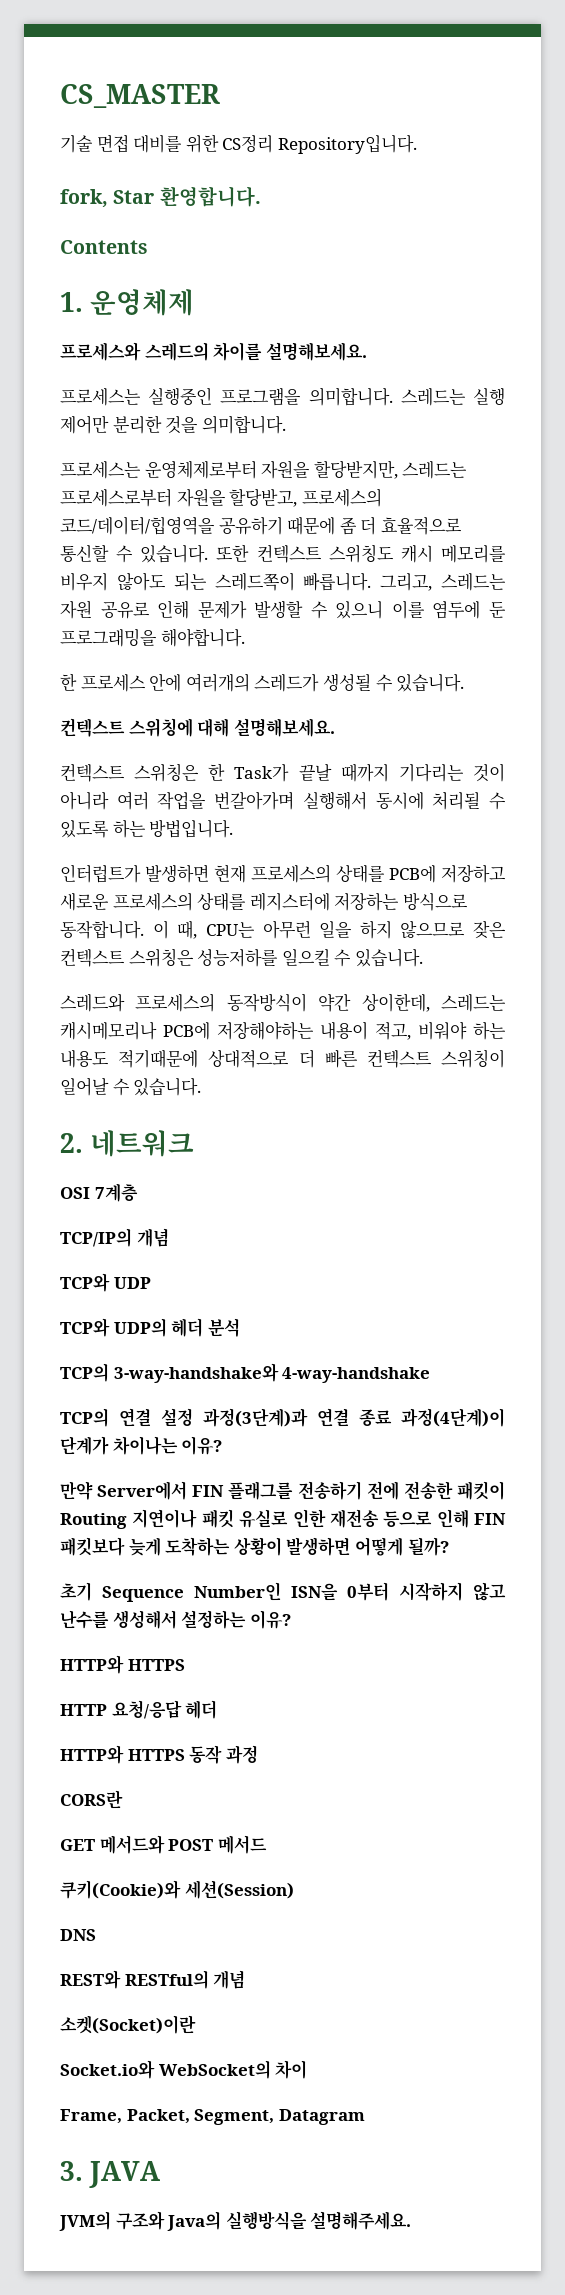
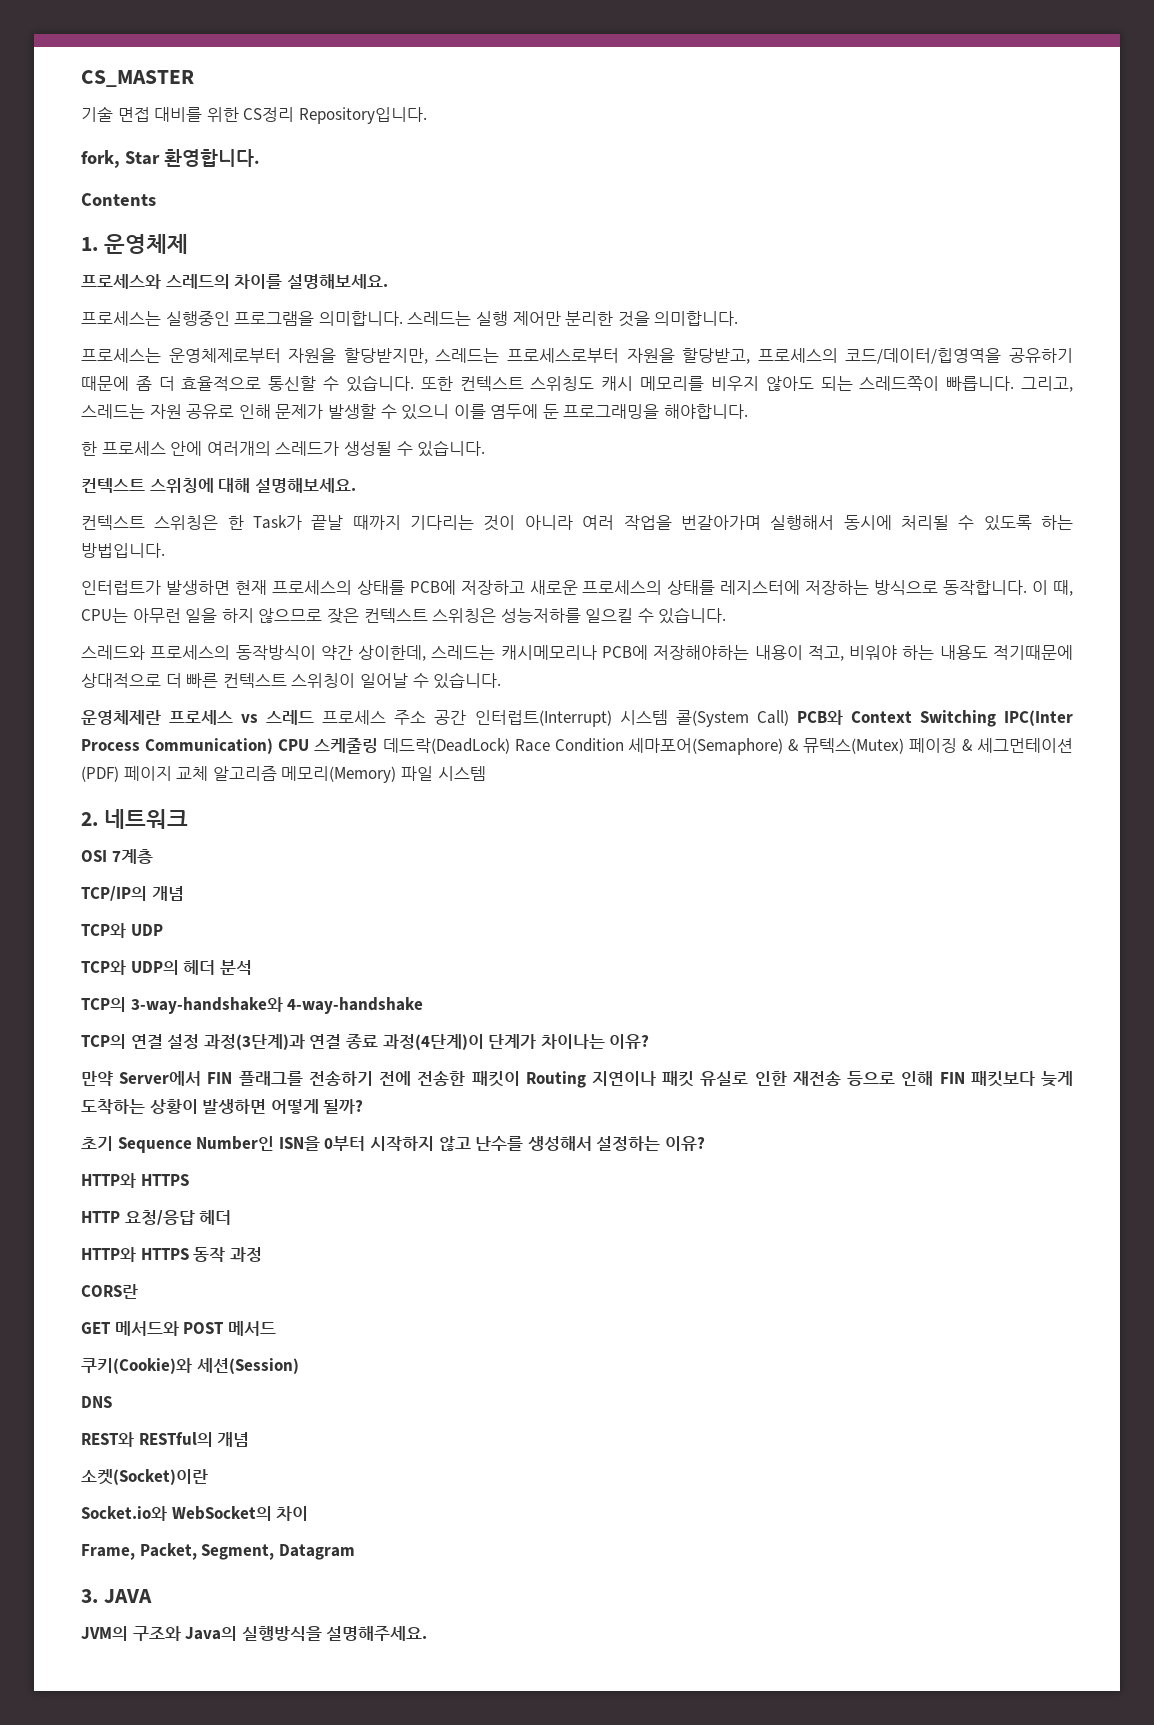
(202, 1087) none -> [81,710,1073,727] [81,738,1073,755] [81,766,486,783] // 운영체제란 프로세스 vs 스레드 프로세스 주소 공간 인터럽트(Interrupt) 시스템 콜(System Call) PCB와 Context Switching IPC(Inter Process Communication) CPU 스케줄링 데드락(DeadLock) Race Condition 세마포어(Semaphore) & 뮤텍스(Mutex) 페이징 & 세그먼테이션 (PDF) 페이지 교체 알고리즘 메모리(Memory) 파일 시스템

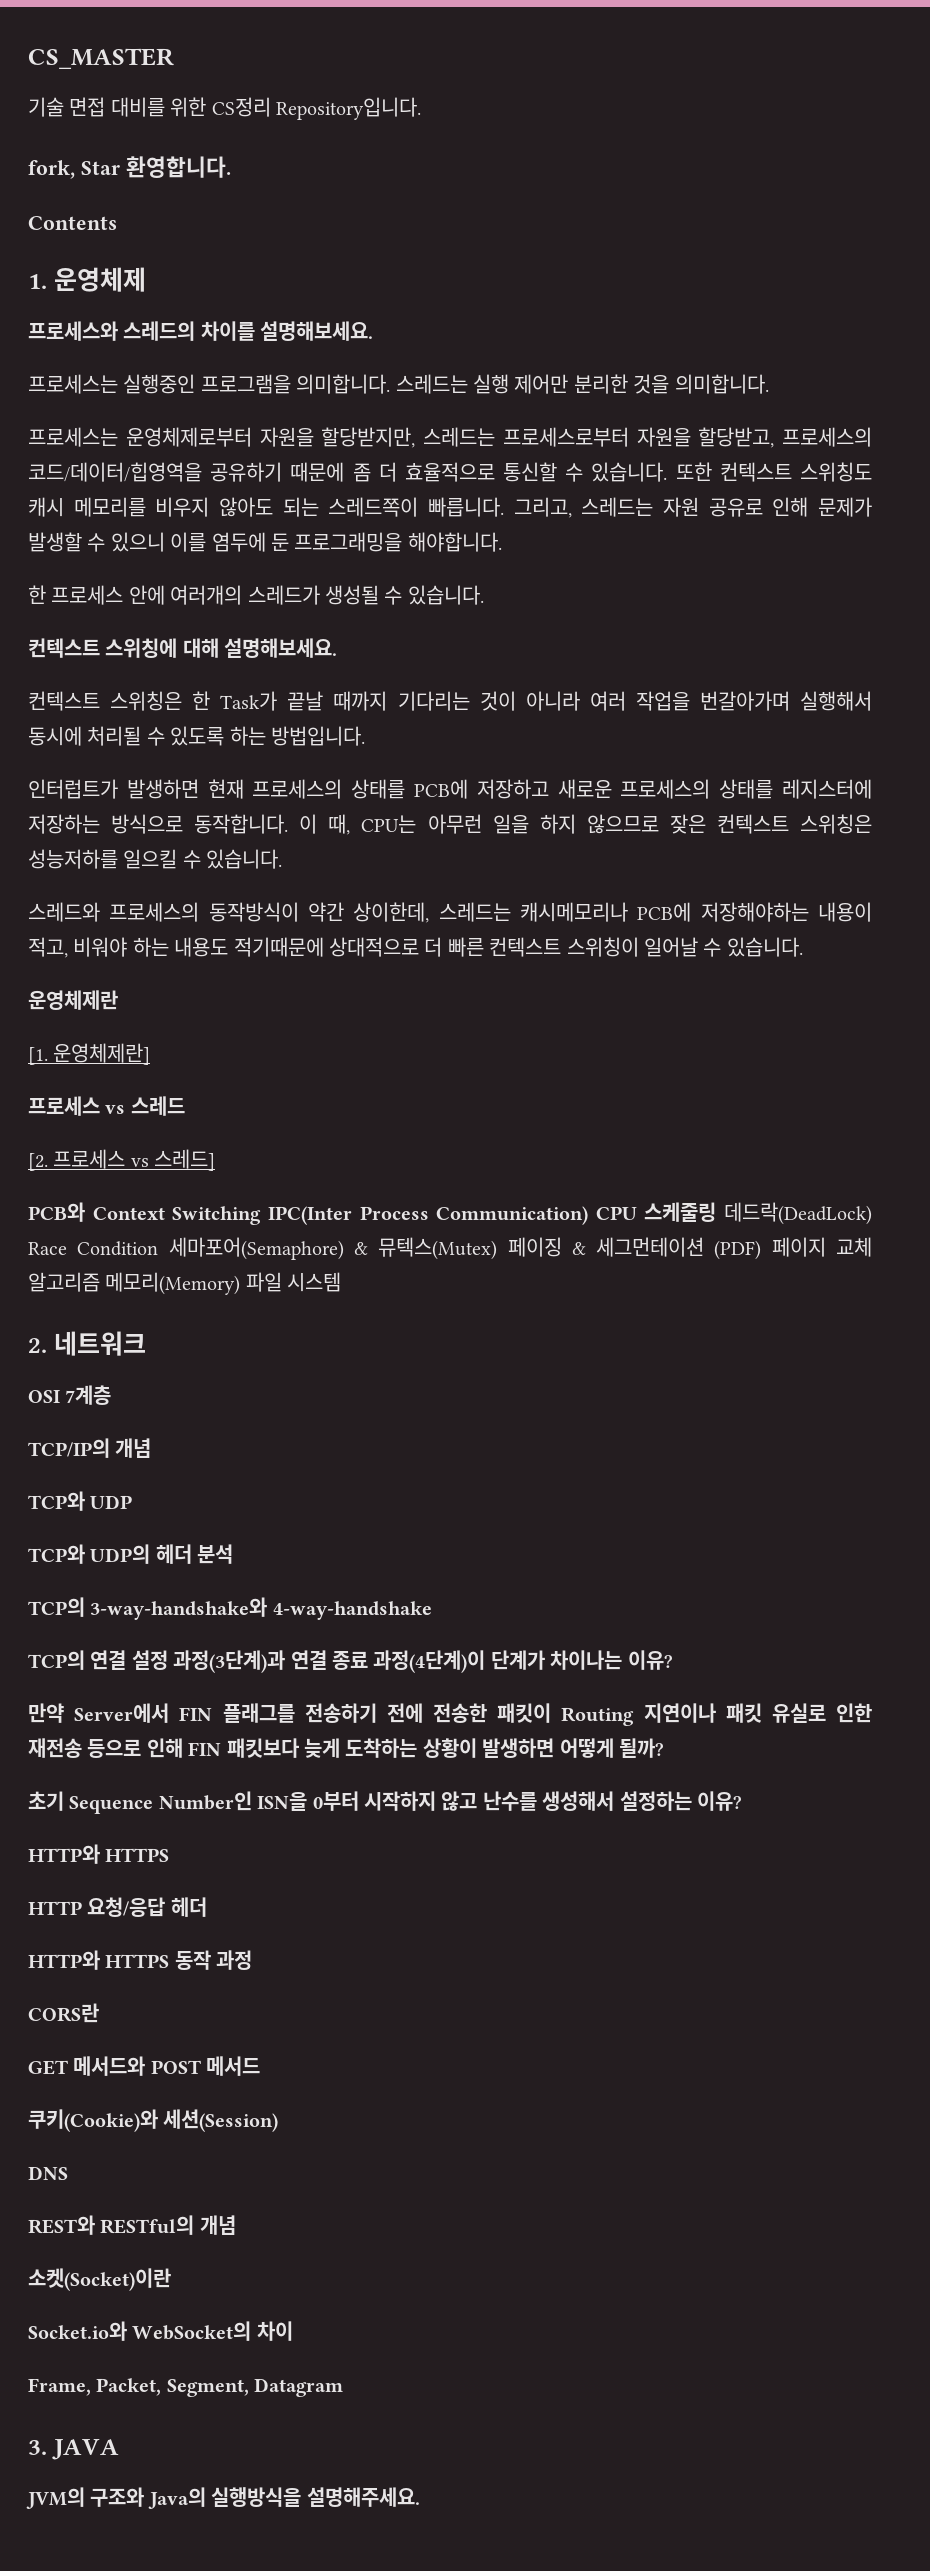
(161, 717) none -> [28,1043,151,1065] // [1. 운영체제란] //
[322,710,789,727] 프로세스 주소 공간 인터럽트(Interrupt) 시스템 콜(System Call) -> [28,1149,216,1171] // [2. 프로세스 vs 스레드] //

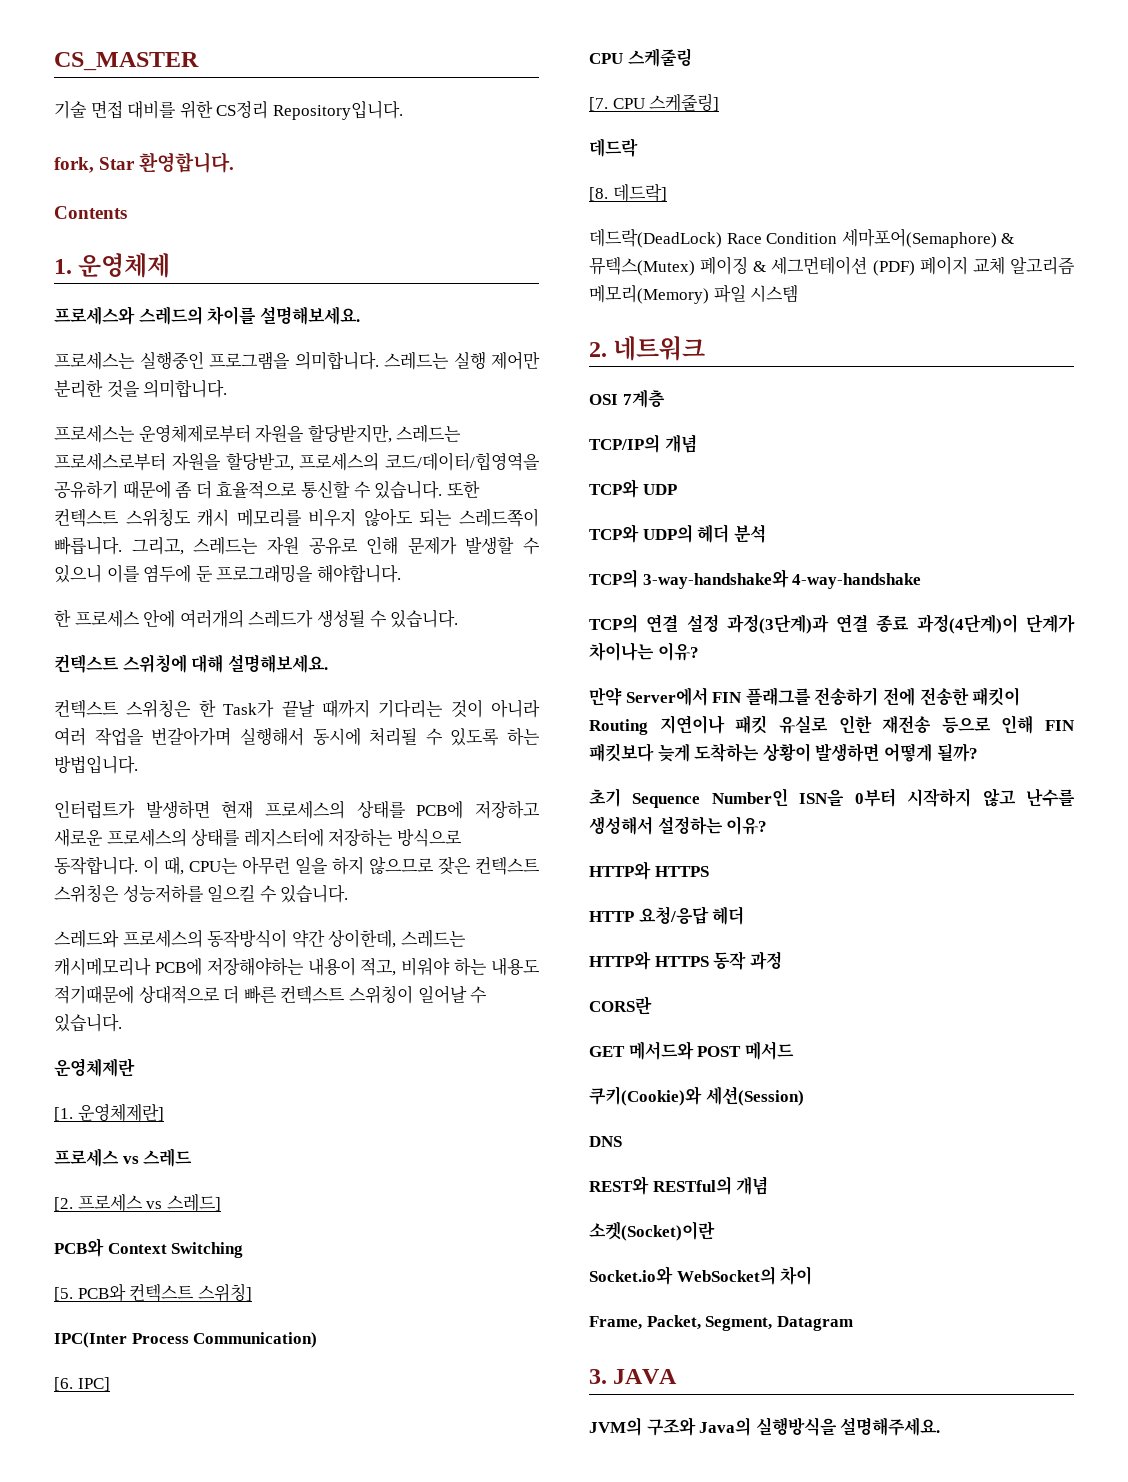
(262, 1215) none -> [54,1283,252,1302] // [5. PCB와 컨텍스트 스위칭] //
(589, 1215) none -> [54,1377,110,1391] // [6. IPC] //
(717, 1212) none -> [589,93,720,112] [589,138,638,157] [589,183,667,202] // [7. CPU 스케줄링] // 데드락 // [8. 데드락] //

